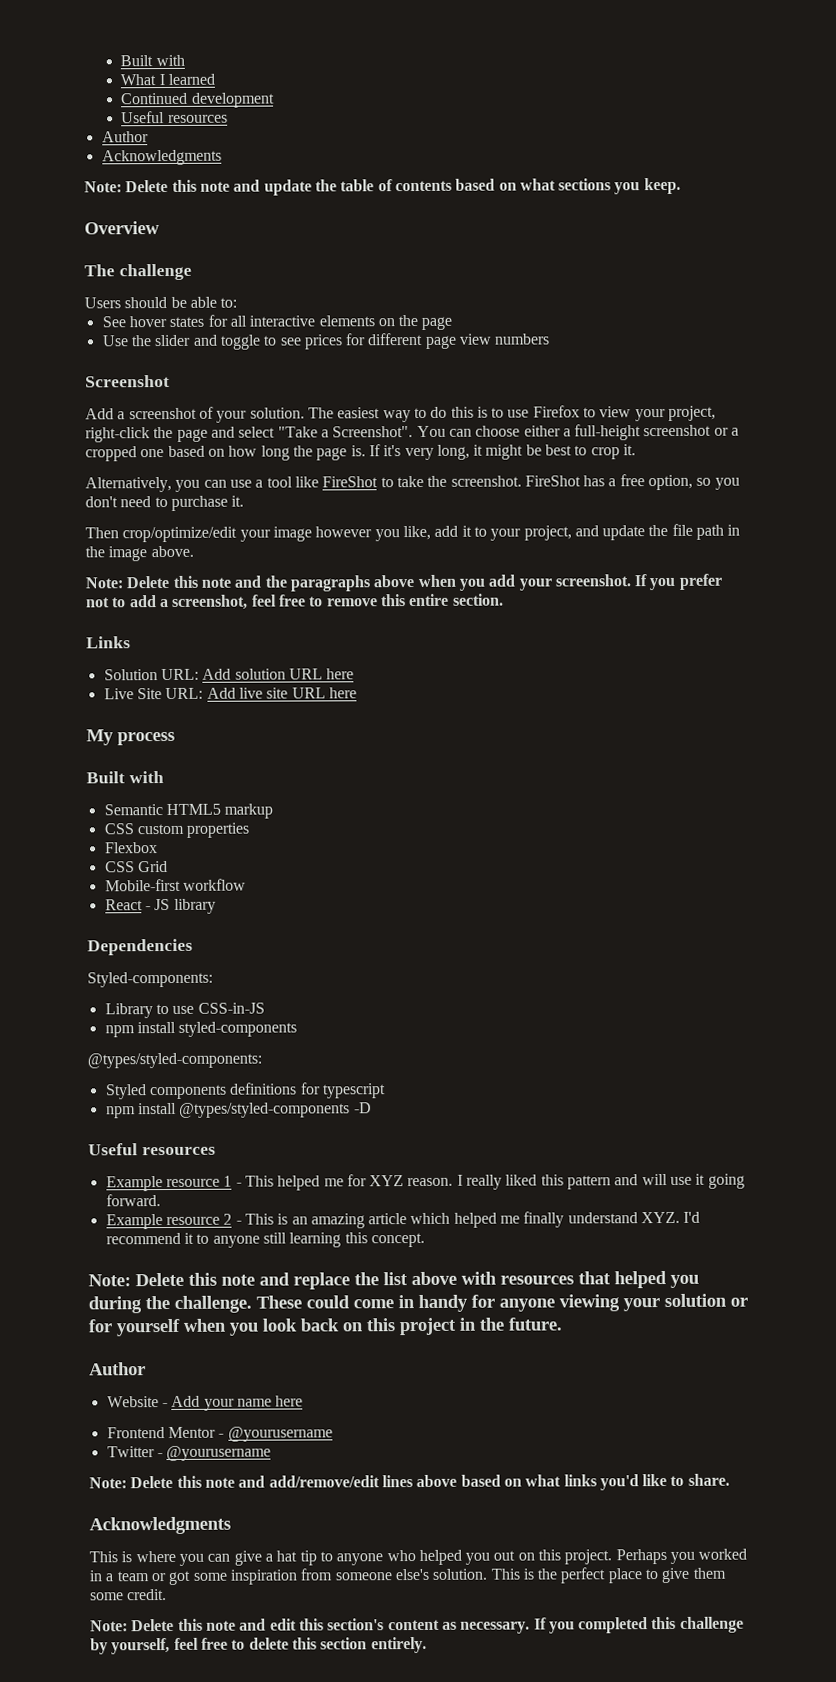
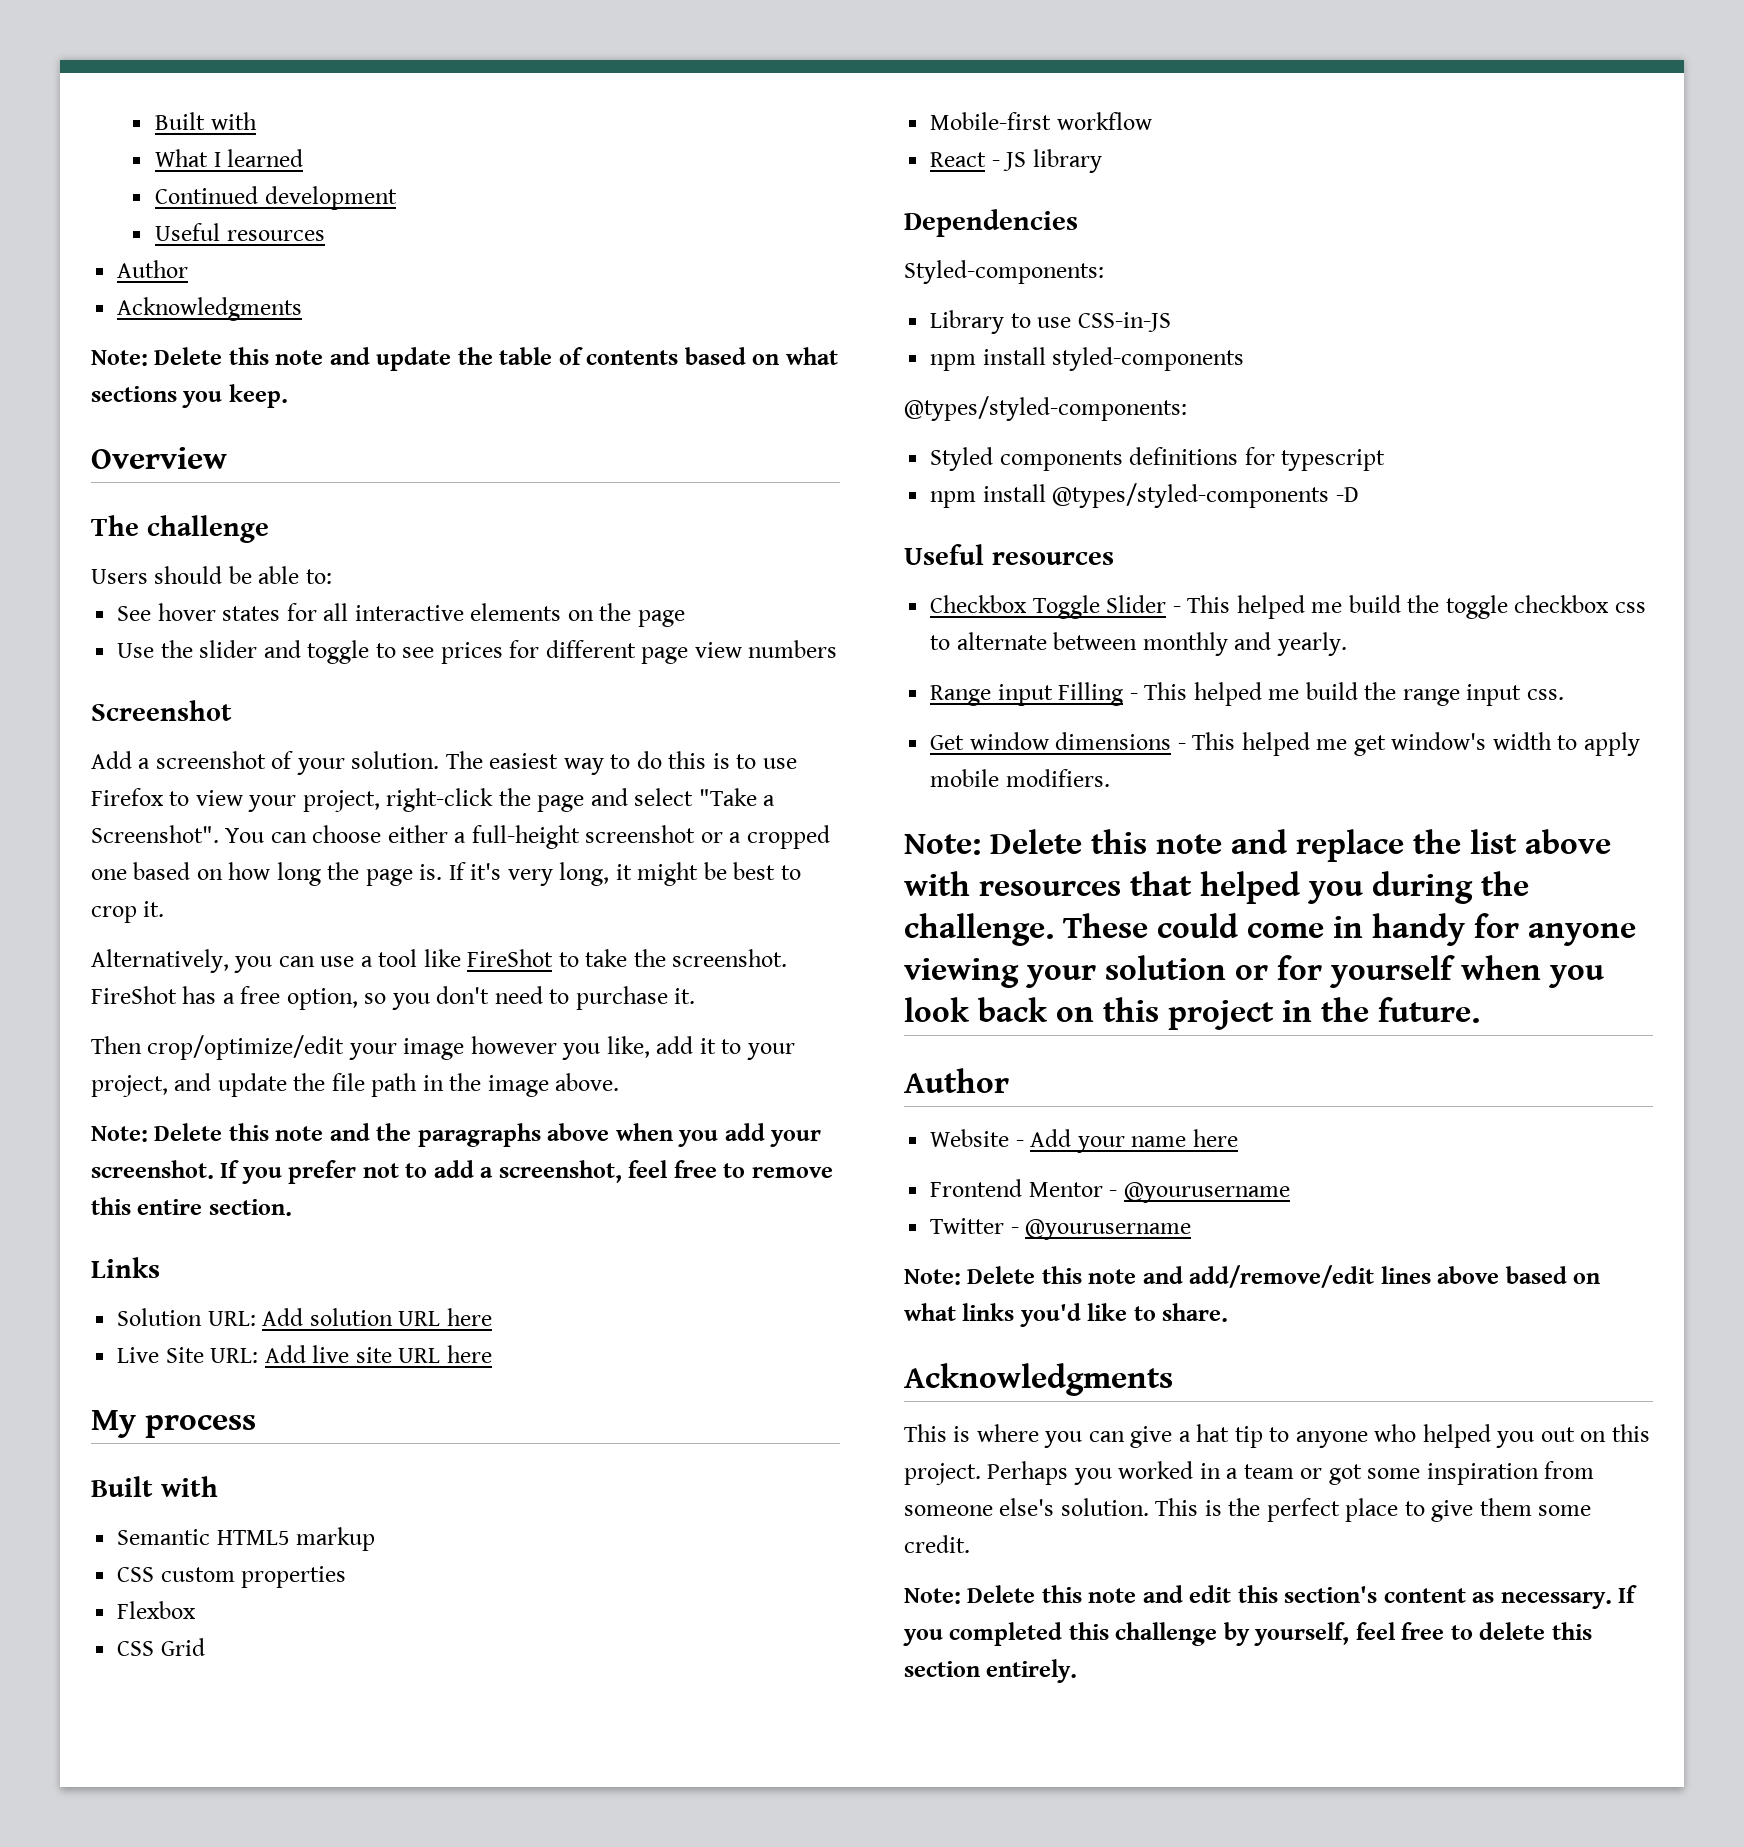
[105,1173,745,1192] [105,1194,161,1207] [105,1211,701,1230] [105,1232,425,1248] Example resource 1 - This helped me for XYZ reason. I really liked this pattern and will use it going forward. // Example resource 2 - This is an amazing article which helped me finally understand XYZ. I'd recommend it to anyone still learning this concept. -> [930,595,1646,619] [930,632,1347,656] [930,682,1564,706] [930,732,1640,756] [930,769,1110,787] Checkbox Toggle Slider - This helped me build the toggle checkbox css to alternate between monthly and yearly. // Range input Filling - This helped me build the range input css. // Get window dimensions - This helped me get window's width to apply mobile modifiers.

